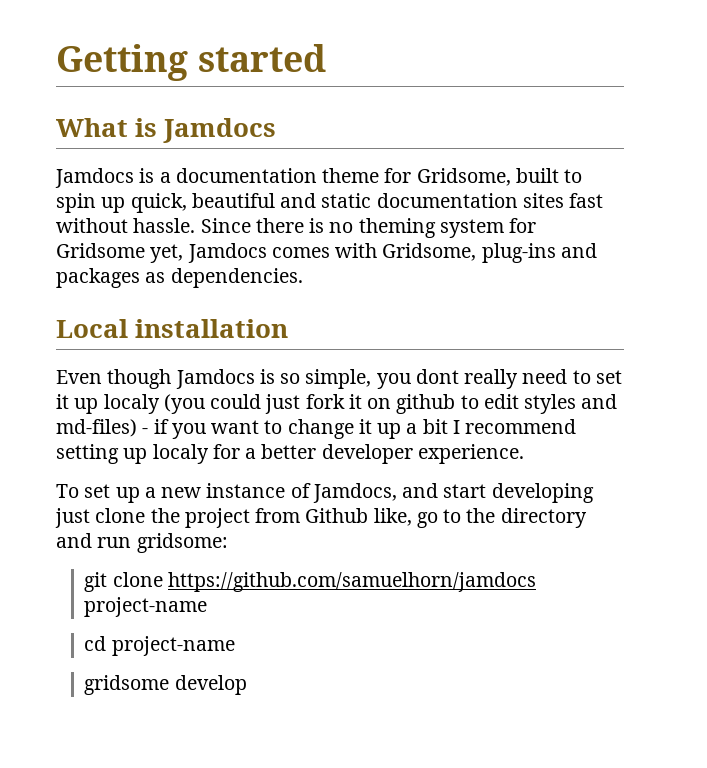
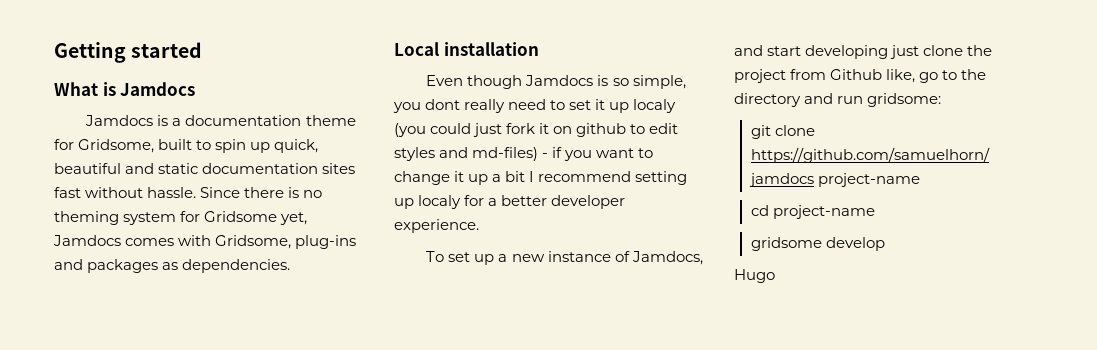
(247, 685) none -> [734,269,775,283] // Hugo

